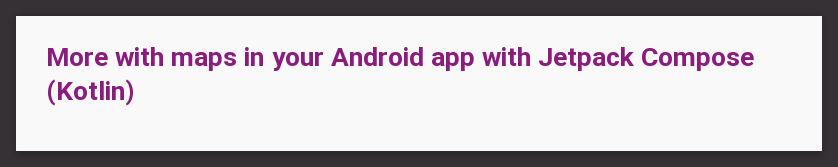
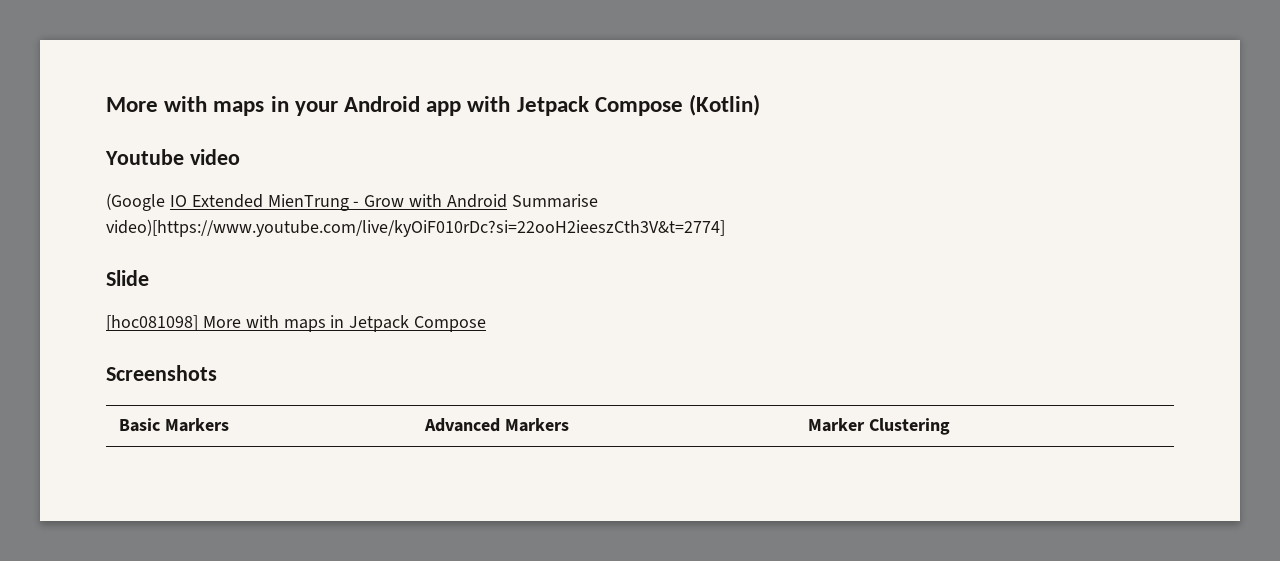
(135, 92) none -> [105,149,240,165] [106,193,598,211] [106,219,725,237] [106,270,149,286] [106,315,487,332] [106,365,217,381] [118,418,229,432] [423,418,569,432] [807,418,950,435] // Youtube video // (Google IO Extended MienTrung - Grow with Android Summarise video)[https://www.youtube.com/live/kyOiF010rDc?si=22ooH2ieeszCth3V&t=2774] // Slide // [hoc081098] More with maps in Jetpack Compose // Screenshots // Basic Markers | Advanced Markers | Marker Clustering

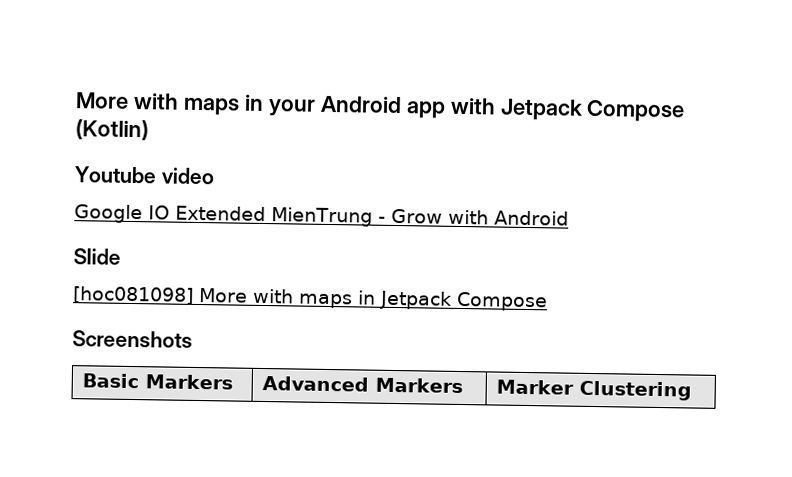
[106,193,165,211] (Google -> [74,204,143,224] Google
[511,194,598,208] [106,219,725,237] Summarise video)[https://www.youtube.com/live/kyOiF010rDc?si=22ooH2ieeszCth3V&t=2774] -> (569, 218) none

